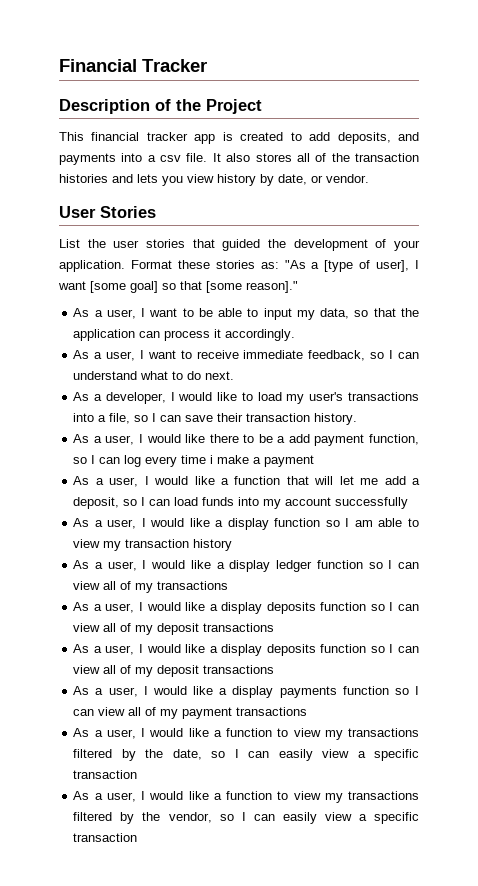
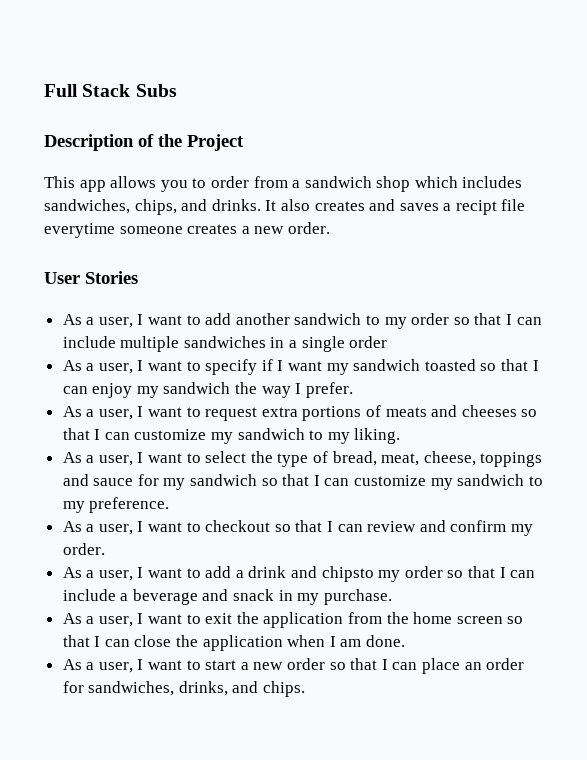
[59,59,207,72] Financial Tracker -> [44,84,177,97] Full Stack Subs
[91,132,420,144] [59,153,420,165] [59,174,369,186] [59,206,156,218] [59,239,420,251] [59,260,419,272] [58,281,298,293] [73,308,419,320] [73,329,296,341] [73,350,419,361] [73,371,235,380] [73,392,419,404] [73,413,358,425] [73,434,420,446] [73,455,315,467] [73,476,420,487] [73,497,409,509] [73,518,419,530] [73,539,233,551] [73,560,420,572] [73,581,229,593] [73,602,419,614] [73,623,275,635] [73,644,419,656] [73,665,275,677] [73,686,419,698] [73,707,308,719] [73,728,419,740] [73,749,419,761] [73,770,138,779] [73,791,419,803] [73,812,419,824] [73,833,138,842] financial tracker app is created to add deposits, and payments into a csv file. It also stores all of the transaction histories and lets you view history by date, or vendor. // User Stories // List the user stories that guided the development of your application. Format these stories as: "As a [type of user], I want [some goal] so that [some reason]." // As a user, I want to be able to input my data, so that the application can process it accordingly. // As a user, I want to receive immediate feedback, so I can understand what to do next. // As a developer, I would like to load my user's transactions into a file, so I can save their transaction history. // As a user, I would like there to be a add payment function, so I can log every time i make a payment // As a user, I would like a function that will let me add a deposit, so I can load funds into my account successfully // As a user, I would like a display function so I am able to view my transaction history // As a user, I would like a display ledger function so I can view all of my transactions // As a user, I would like a display deposits function so I can view all of my deposit transactions // As a user, I would like a display deposits function so I can view all of my deposit transactions // As a user, I would like a display payments function so I can view all of my payment transactions // As a user, I would like a function to view my transactions filtered by the date, so I can easily view a specific transaction // As a user, I would like a function to view my transactions filtered by the vendor, so I can easily view a specific transaction -> [79,176,523,192] [44,199,526,215] [44,222,330,238] [44,271,138,284] [62,313,542,329] [62,336,388,352] [62,359,539,375] [62,382,353,398] [62,405,538,421] [62,428,401,444] [62,451,543,467] [62,474,543,490] [62,497,170,513] [62,520,533,536] [62,543,105,555] [62,566,536,582] [62,589,392,605] [62,612,524,628] [62,635,406,651] [62,658,525,674] [62,681,306,697] app allows you to order from a sandwich shop which includes sandwiches, chips, and drinks. It also creates and saves a recipt file everytime someone creates a new order. // User Stories // As a user, I want to add another sandwich to my order so that I can include multiple sandwiches in a single order // As a user, I want to specify if I want my sandwich toasted so that I can enjoy my sandwich the way I prefer. // As a user, I want to request extra portions of meats and cheeses so that I can customize my sandwich to my liking. // As a user, I want to select the type of bread, meat, cheese, toppings and sauce for my sandwich so that I can customize my sandwich to my preference. // As a user, I want to checkout so that I can review and confirm my order. // As a user, I want to add a drink and chipsto my order so that I can include a beverage and snack in my purchase. // As a user, I want to exit the application from the home screen so that I can close the application when I am done. // As a user, I want to start a new order so that I can place an order for sandwiches, drinks, and chips.

